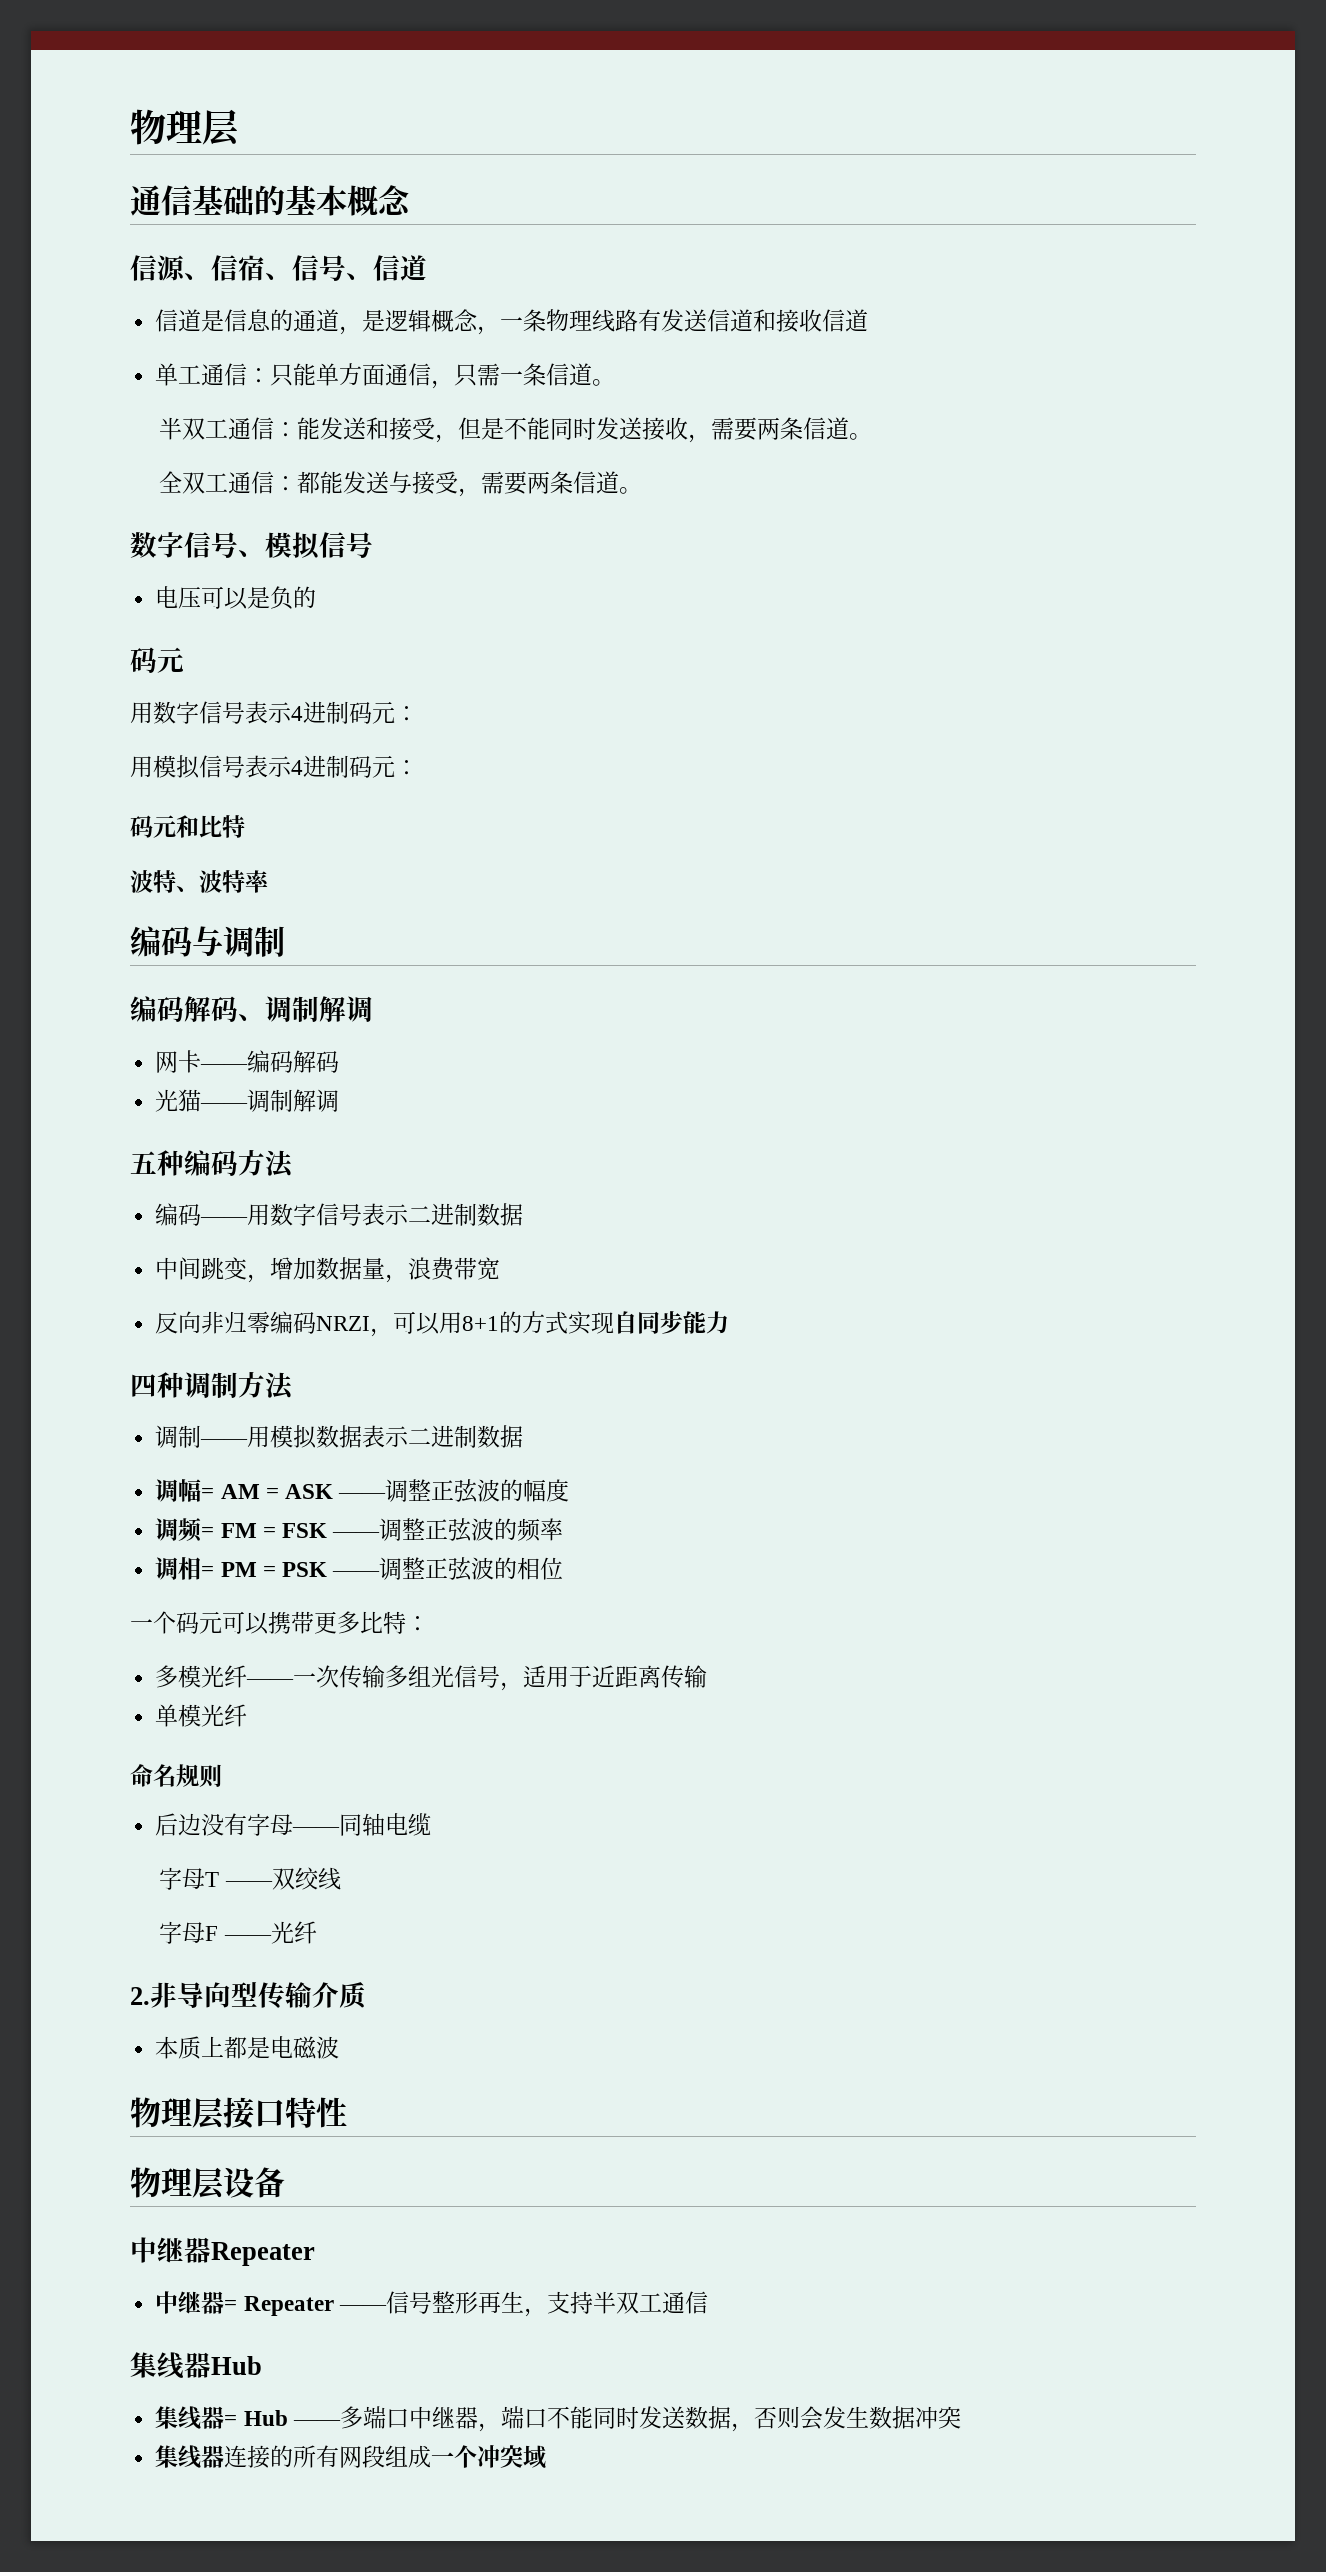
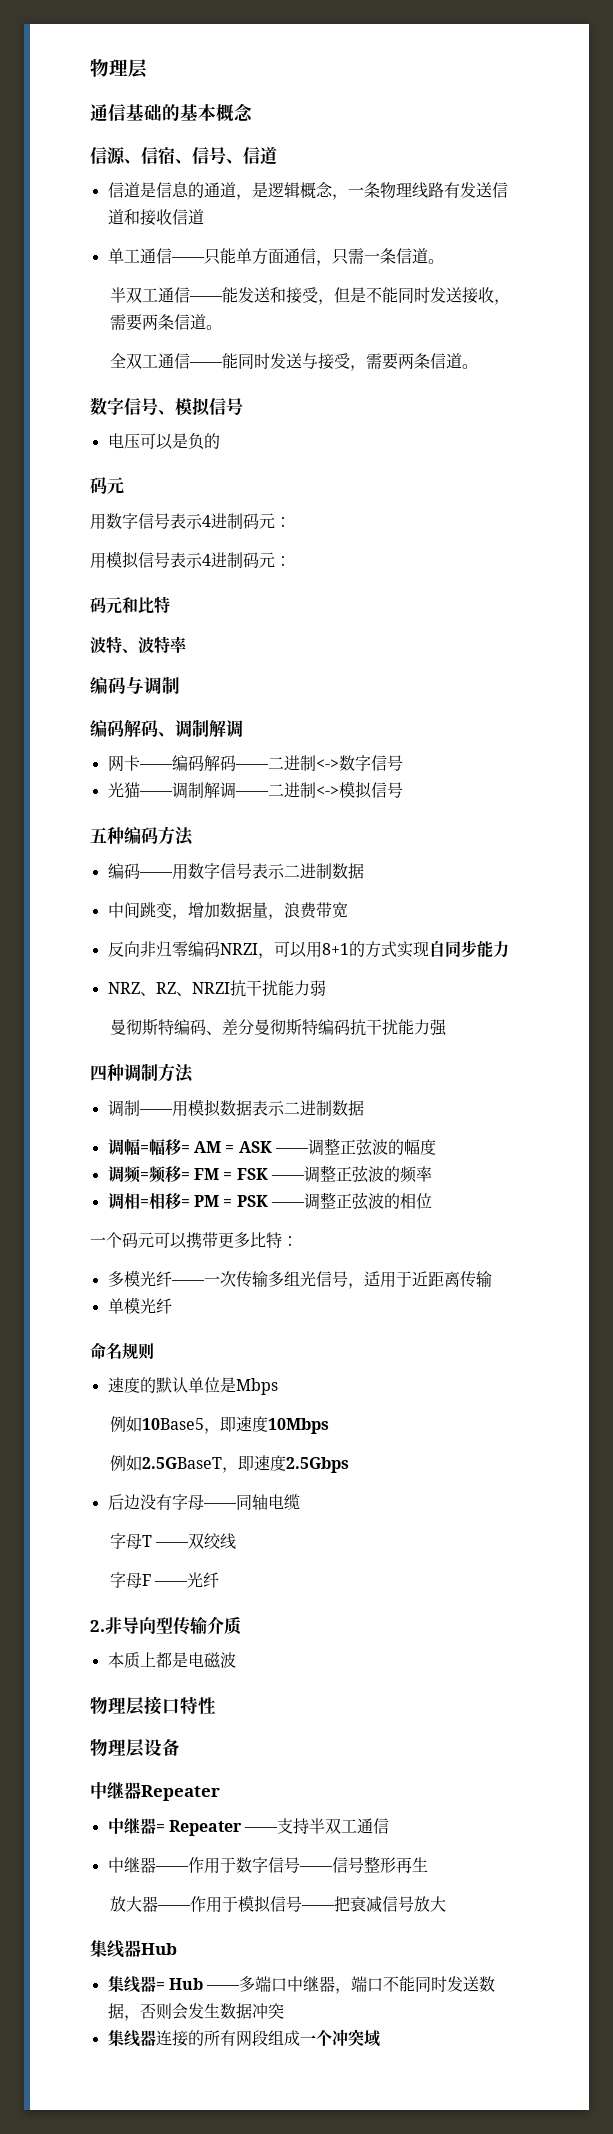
[247,368,271,383] ： -> [170,257,205,262] ——
[274,422,298,437] ： -> [188,296,223,301] ——
[274,471,344,494] ：都能 -> [188,353,270,369] ——能同时
(340, 1062) none -> [234,755,403,771] ——二进制<->数字信号
(340, 1100) none -> [234,781,403,799] ——二进制<->模拟信号
(730, 1322) none -> [107,980,326,997] [109,1019,447,1036] // NRZ、RZ、NRZI抗干扰能力弱 // 曼彻斯特编码、差分曼彻斯特编码抗干扰能力强
(215, 1493) none -> [148,1138,190,1156] 幅移=
(215, 1532) none -> [148,1165,190,1183] 频移=
(215, 1571) none -> [148,1192,190,1209] 相移=
(222, 1776) none -> [107,1377,278,1395] [109,1416,329,1434] [109,1455,349,1473] // 速度的默认单位是Mbps // 例如10Base5，即速度10Mbps // 例如2.5GBaseT，即速度2.5Gbps
[385,2291,547,2317] 信号整形再生， -> (279, 1829) none
(708, 2302) none -> [107,1856,428,1874] [109,1895,446,1913] // 中继器——作用于数字信号——信号整形再生 // 放大器——作用于模拟信号——把衰减信号放大

